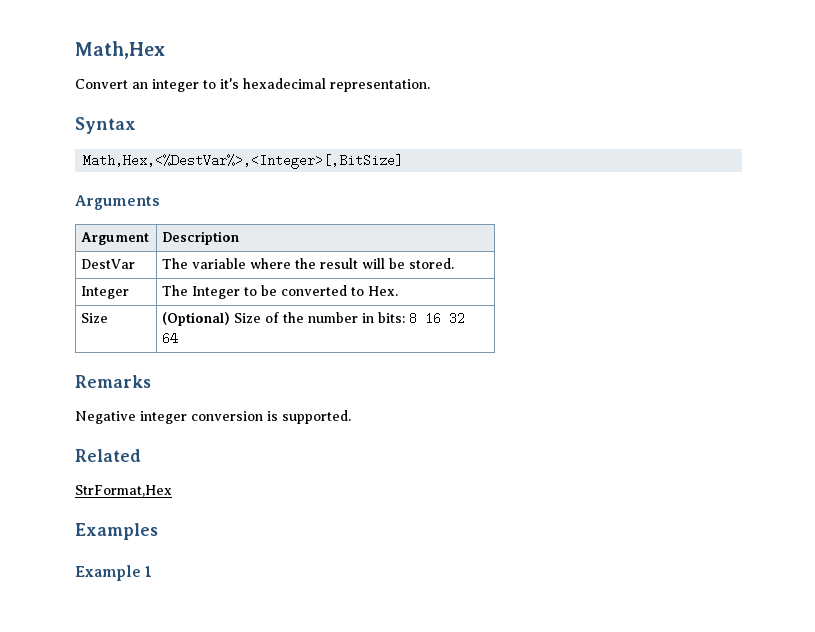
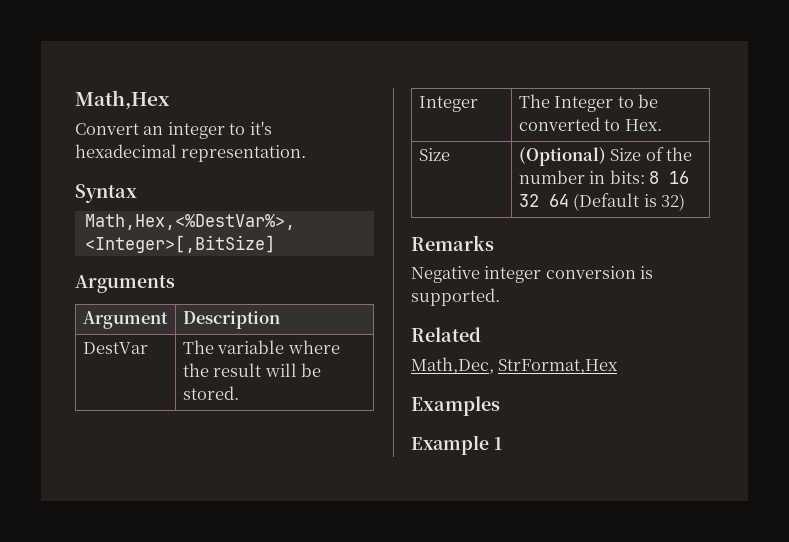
(179, 338) none -> [573,193,686,211] (Default is 32)
(141, 455) none -> [411,357,494,374] Math,Dec,

